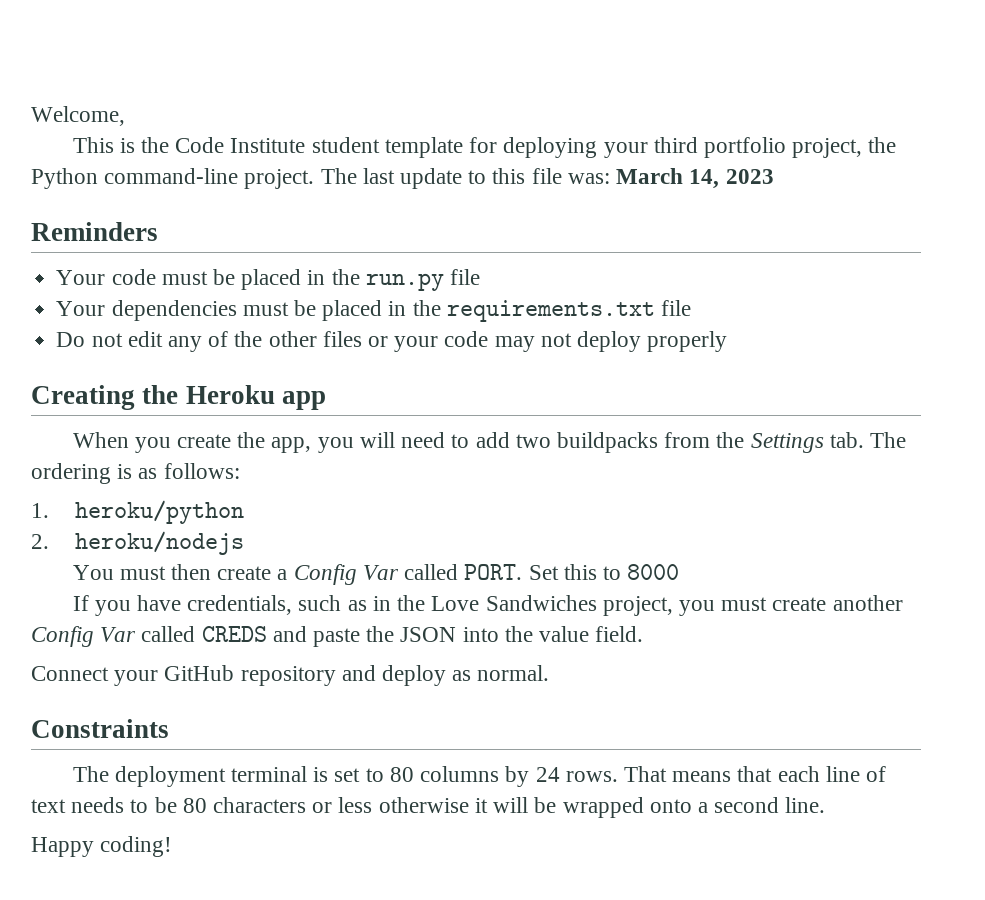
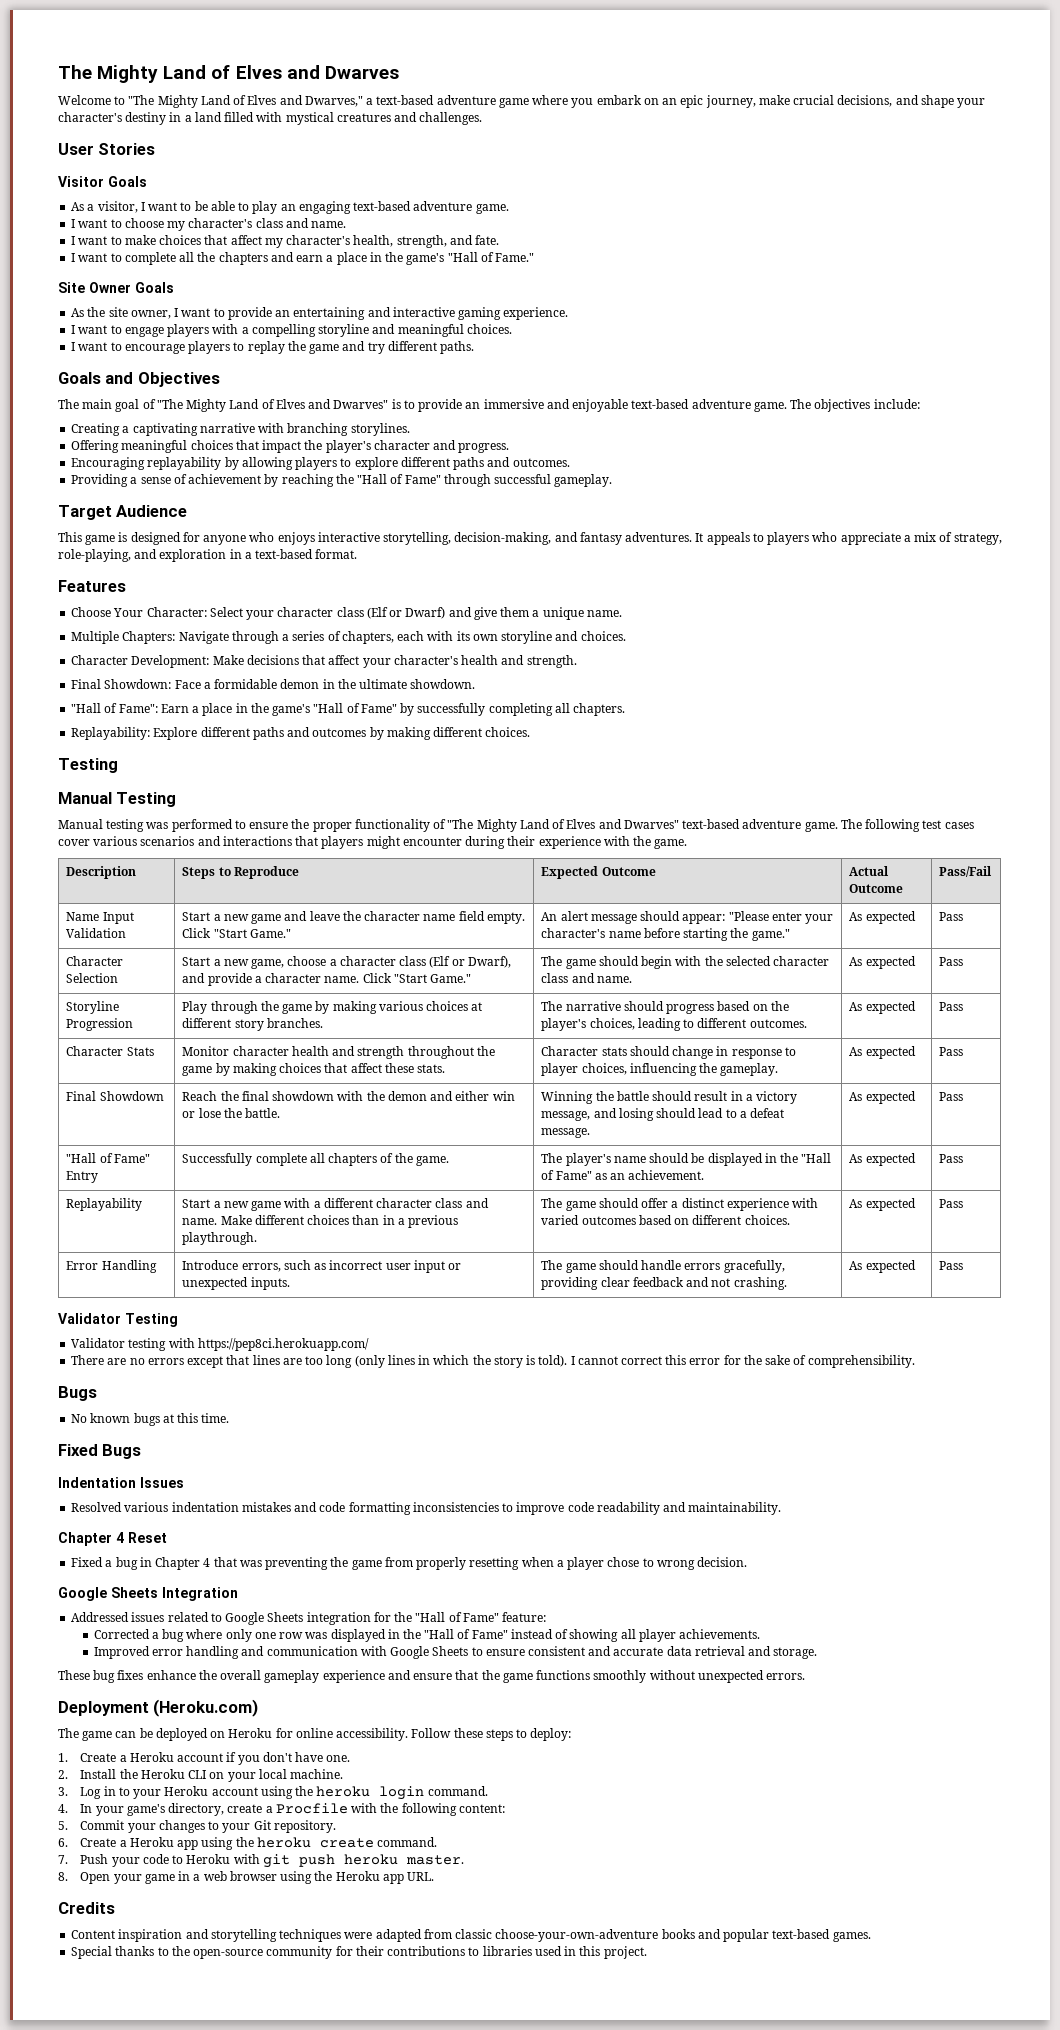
[31,106,125,126] [72,137,897,158] [31,168,774,189] [31,222,158,241] [56,269,480,291] [56,300,691,322] [56,331,728,352] [31,385,326,410] [72,432,906,453] [31,463,240,484] [31,500,245,524] [31,531,245,555] [72,564,680,585] [72,595,903,616] [31,626,644,647] [31,665,550,686] [31,719,169,738] [72,766,886,787] [31,797,826,818] [31,836,173,857] Welcome, // This is the Code Institute student template for deploying your third portfolio project, the Python command-line project. The last update to this file was: March 14, 2023 // Reminders // Your code must be placed in the run.py file // Your dependencies must be placed in the requirements.txt file // Do not edit any of the other files or your code may not deploy properly // Creating the Heroku app // When you create the app, you will need to add two buildpacks from the Settings tab. The ordering is as follows: // 1. heroku/python // 2. heroku/nodejs // You must then create a Config Var called PORT. Set this to 8000 // If you have credentials, such as in the Love Sandwiches project, you must create another Config Var called CREDS and paste the JSON into the value field. // Connect your GitHub repository and deploy as normal. // Constraints // The deployment terminal is set to 80 columns by 24 rows. That means that each line of text needs to be 80 characters or less otherwise it will be wrapped onto a second line. // Happy coding! -> [58,65,399,83] [58,95,986,108] [58,112,483,125] [58,143,156,155] [58,176,147,187] [71,201,509,214] [71,218,347,231] [71,235,500,248] [71,252,535,265] [58,282,174,293] [71,307,569,320] [71,324,512,337] [71,341,475,354] [58,372,220,387] [58,399,920,412] [71,423,410,436] [71,440,510,453] [71,457,570,470] [71,474,613,487] [58,505,188,520] [58,532,1002,545] [58,549,358,562] [58,580,126,592] [71,607,622,620] [71,631,626,644] [71,655,577,668] [71,679,476,689] [71,703,626,716] [71,727,531,740] [58,758,118,773] [58,792,177,807] [58,819,974,832] [58,836,688,849] [66,866,137,879] [182,866,299,879] [541,866,656,879] [849,866,890,876] [849,884,904,893] [939,866,993,877] [66,912,134,924] [66,928,127,938] [182,911,525,924] [182,928,291,938] [541,911,834,924] [541,928,790,941] [849,911,916,924] [939,912,964,921] [66,956,124,966] [66,973,119,983] [182,956,511,969] [182,973,472,986] [541,956,830,969] [541,973,632,983] [849,956,916,969] [939,957,964,966] [66,1001,120,1014] [66,1018,134,1031] [182,1001,483,1014] [182,1018,323,1031] [541,1001,789,1014] [541,1018,807,1031] [849,1001,916,1014] [939,1002,964,1011] [66,1046,154,1056] [182,1046,495,1059] [182,1063,446,1076] [541,1046,796,1059] [541,1063,779,1076] [849,1046,916,1059] [939,1047,964,1056] [66,1091,164,1101] [182,1091,515,1101] [182,1108,281,1118] [541,1091,798,1104] [541,1108,785,1121] [541,1128,591,1138] [849,1091,916,1104] [939,1092,964,1101] [66,1153,150,1163] [66,1171,99,1183] [182,1153,449,1166] [541,1153,832,1166] [541,1170,705,1180] [849,1153,916,1166] [939,1154,964,1163] [66,1198,143,1211] [182,1198,489,1211] [182,1215,459,1228] [182,1232,258,1245] [541,1198,819,1211] [541,1215,790,1225] [849,1198,916,1211] [939,1199,964,1208] [66,1260,157,1273] [182,1260,462,1273] [182,1277,290,1290] [541,1260,785,1273] [541,1277,787,1290] [849,1260,916,1273] [939,1261,964,1270] [58,1313,178,1327] [71,1338,369,1351] [71,1355,915,1368] [58,1386,97,1401] [71,1413,230,1426] [58,1444,142,1459] [58,1477,184,1488] [71,1502,782,1515] [58,1532,167,1546] [71,1557,748,1570] [58,1587,238,1601] [71,1612,547,1625] [93,1629,761,1642] [93,1646,818,1659] [58,1670,806,1683] [58,1699,259,1717] [58,1728,572,1741] [58,1752,351,1765] [58,1769,344,1782] [58,1786,488,1800] [58,1803,505,1816] [58,1820,336,1833] [58,1837,438,1850] [58,1854,464,1868] [58,1871,435,1884] [58,1902,115,1914] [71,1929,871,1942] [71,1946,647,1959] The Mighty Land of Elves and Dwarves // Welcome to "The Mighty Land of Elves and Dwarves," a text-based adventure game where you embark on an epic journey, make crucial decisions, and shape your character's destiny in a land filled with mystical creatures and challenges. // User Stories // Visitor Goals // As a visitor, I want to be able to play an engaging text-based adventure game. // I want to choose my character's class and name. // I want to make choices that affect my character's health, strength, and fate. // I want to complete all the chapters and earn a place in the game's "Hall of Fame." // Site Owner Goals // As the site owner, I want to provide an entertaining and interactive gaming experience. // I want to engage players with a compelling storyline and meaningful choices. // I want to encourage players to replay the game and try different paths. // Goals and Objectives // The main goal of "The Mighty Land of Elves and Dwarves" is to provide an immersive and enjoyable text-based adventure game. The objectives include: // Creating a captivating narrative with branching storylines. // Offering meaningful choices that impact the player's character and progress. // Encouraging replayability by allowing players to explore different paths and outcomes. // Providing a sense of achievement by reaching the "Hall of Fame" through successful gameplay. // Target Audience // This game is designed for anyone who enjoys interactive storytelling, decision-making, and fantasy adventures. It appeals to players who appreciate a mix of strategy, role-playing, and exploration in a text-based format. // Features // Choose Your Character: Select your character class (Elf or Dwarf) and give them a unique name. // Multiple Chapters: Navigate through a series of chapters, each with its own storyline and choices. // Character Development: Make decisions that affect your character's health and strength. // Final Showdown: Face a formidable demon in the ultimate showdown. // "Hall of Fame": Earn a place in the game's "Hall of Fame" by successfully completing all chapters. // Replayability: Explore different paths and outcomes by making different choices. // Testing // Manual Testing // Manual testing was performed to ensure the proper functionality of "The Mighty Land of Elves and Dwarves" text-based adventure game. The following test cases cover various scenarios and interactions that players might encounter during their experience with the game. // Description | Steps to Reproduce | Expected Outcome | Actual Outcome | Pass/Fail // Name Input Validation | Start a new game and leave the character name field empty. Click "Start Game." | An alert message should appear: "Please enter your character's name before starting the game." | As expected | Pass // Character Selection | Start a new game, choose a character class (Elf or Dwarf), and provide a character name. Click "Start Game." | The game should begin with the selected character class and name. | As expected | Pass // Storyline Progression | Play through the game by making various choices at different story branches. | The narrative should progress based on the player's choices, leading to different outcomes. | As expected | Pass // Character Stats | Monitor character health and strength throughout the game by making choices that affect these stats. | Character stats should change in response to player choices, influencing the gameplay. | As expected | Pass // Final Showdown | Reach the final showdown with the demon and either win or lose the battle. | Winning the battle should result in a victory message, and losing should lead to a defeat message. | As expected | Pass // "Hall of Fame" Entry | Successfully complete all chapters of the game. | The player's name should be displayed in the "Hall of Fame" as an achievement. | As expected | Pass // Replayability | Start a new game with a different character class and name. Make different choices than in a previous playthrough. | The game should offer a distinct experience with varied outcomes based on different choices. | As expected | Pass // Error Handling | Introduce errors, such as incorrect user input or unexpected inputs. | The game should handle errors gracefully, providing clear feedback and not crashing. | As expected | Pass // Validator Testing // Validator testing with https://pep8ci.herokuapp.com/ // There are no errors except that lines are too long (only lines in which the story is told). I cannot correct this error for the sake of comprehensibility. // Bugs // No known bugs at this time. // Fixed Bugs // Indentation Issues // Resolved various indentation mistakes and code formatting inconsistencies to improve code readability and maintainability. // Chapter 4 Reset // Fixed a bug in Chapter 4 that was preventing the game from properly resetting when a player chose to wrong decision. // Google Sheets Integration // Addressed issues related to Google Sheets integration for the "Hall of Fame" feature: // Corrected a bug where only one row was displayed in the "Hall of Fame" instead of showing all player achievements. // Improved error handling and communication with Google Sheets to ensure consistent and accurate data retrieval and storage. // These bug fixes enhance the overall gameplay experience and ensure that the game functions smoothly without unexpected errors. // Deployment (Heroku.com) // The game can be deployed on Heroku for online accessibility. Follow these steps to deploy: // 1. Create a Heroku account if you don't have one. // 2. Install the Heroku CLI on your local machine. // 3. Log in to your Heroku account using the heroku login command. // 4. In your game's directory, create a Procfile with the following content: // 5. Commit your changes to your Git repository. // 6. Create a Heroku app using the heroku create command. // 7. Push your code to Heroku with git push heroku master. // 8. Open your game in a web browser using the Heroku app URL. // Credits // Content inspiration and storytelling techniques were adapted from classic choose-your-own-adventure books and popular text-based games. // Special thanks to the open-source community for their contributions to libraries used in this project.

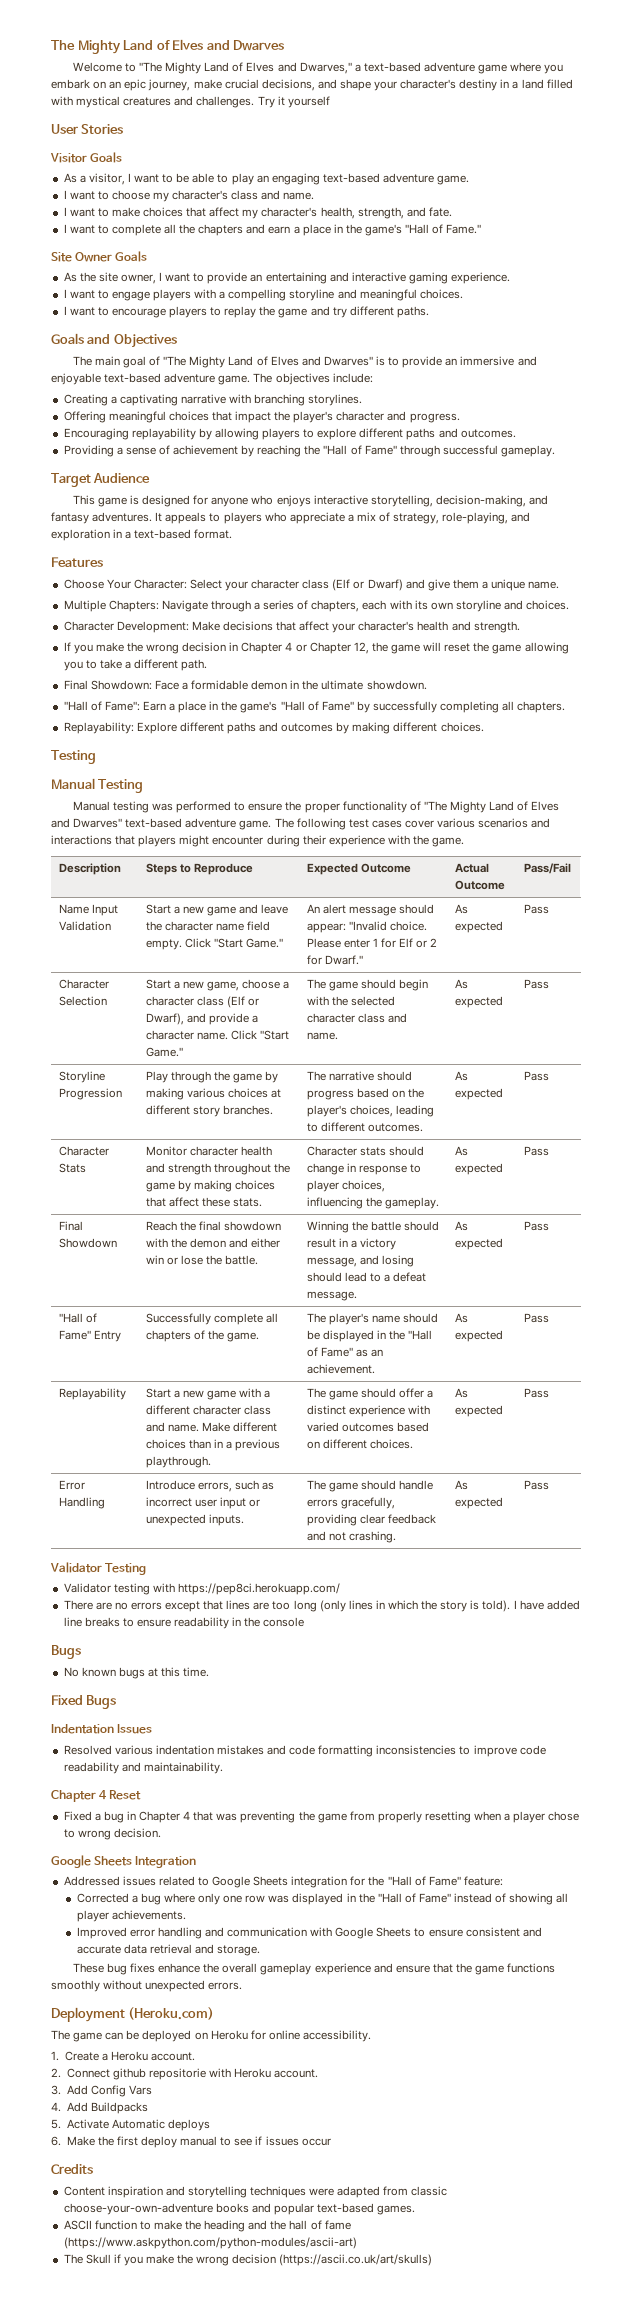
(483, 118) none -> [257,96,330,108] Try it yourself
(577, 661) none -> [63,642,569,654] [63,659,208,671] // If you make the wrong decision in Chapter 4 or Chapter 12, the game will reset the game allowing you to take a different path.
[728,911,834,924] [541,928,790,941] "Please enter your character's name before starting the game." -> [348,921,427,931] [306,938,438,948] [306,955,363,965] "Invalid choice. Please enter 1 for Elf or 2 for Dwarf."
[577,1355,915,1368] cannot correct this error for the sake of comprehensibility. -> [519,1600,580,1610] [63,1617,305,1629] have added line breaks to ensure readability in the console
[411,1728,572,1741] Follow these steps to deploy: -> (371, 2036) none
[177,1752,351,1765] [58,1769,344,1782] [58,1786,488,1800] [58,1803,505,1816] [58,1820,336,1833] [58,1837,438,1850] [58,1854,464,1868] [58,1871,435,1884] account if you don't have one. // 2. Install the Heroku CLI on your local machine. // 3. Log in to your Heroku account using the heroku login command. // 4. In your game's directory, create a Procfile with the following content: // 5. Commit your changes to your Git repository. // 6. Create a Heroku app using the heroku create command. // 7. Push your code to Heroku with git push heroku master. // 8. Open your game in a web browser using the Heroku app URL. -> [151,2052,196,2061] [51,2068,319,2080] [51,2085,152,2097] [51,2102,148,2114] [51,2119,210,2131] [51,2136,331,2148] account. // 2. Connect github repositorie with Heroku account. // 3. Add Config Vars // 4. Add Buildpacks // 5. Activate Automatic deploys // 6. Make the first deploy manual to see if issues occur
[71,1946,647,1959] Special thanks to the open-source community for their contributions to libraries used in this project. -> [63,2220,351,2232] [63,2237,357,2249] [63,2254,433,2266] ASCII function to make the heading and the hall of fame (https://www.askpython.com/python-modules/ascii-art) // The Skull if you make the wrong decision (https://ascii.co.uk/art/skulls)

